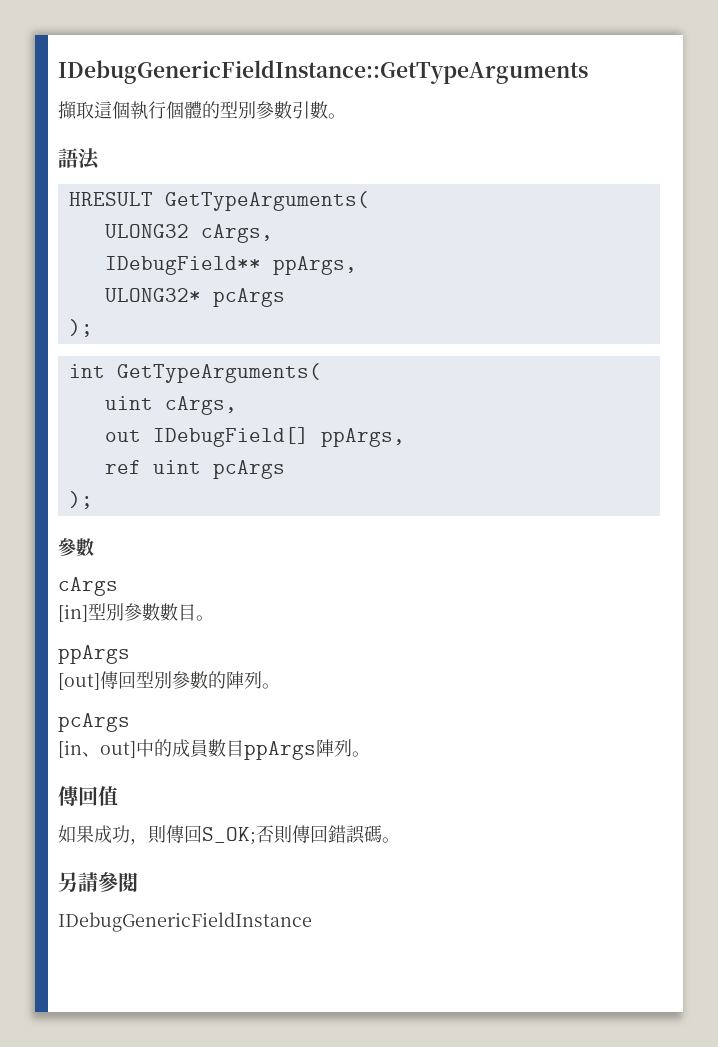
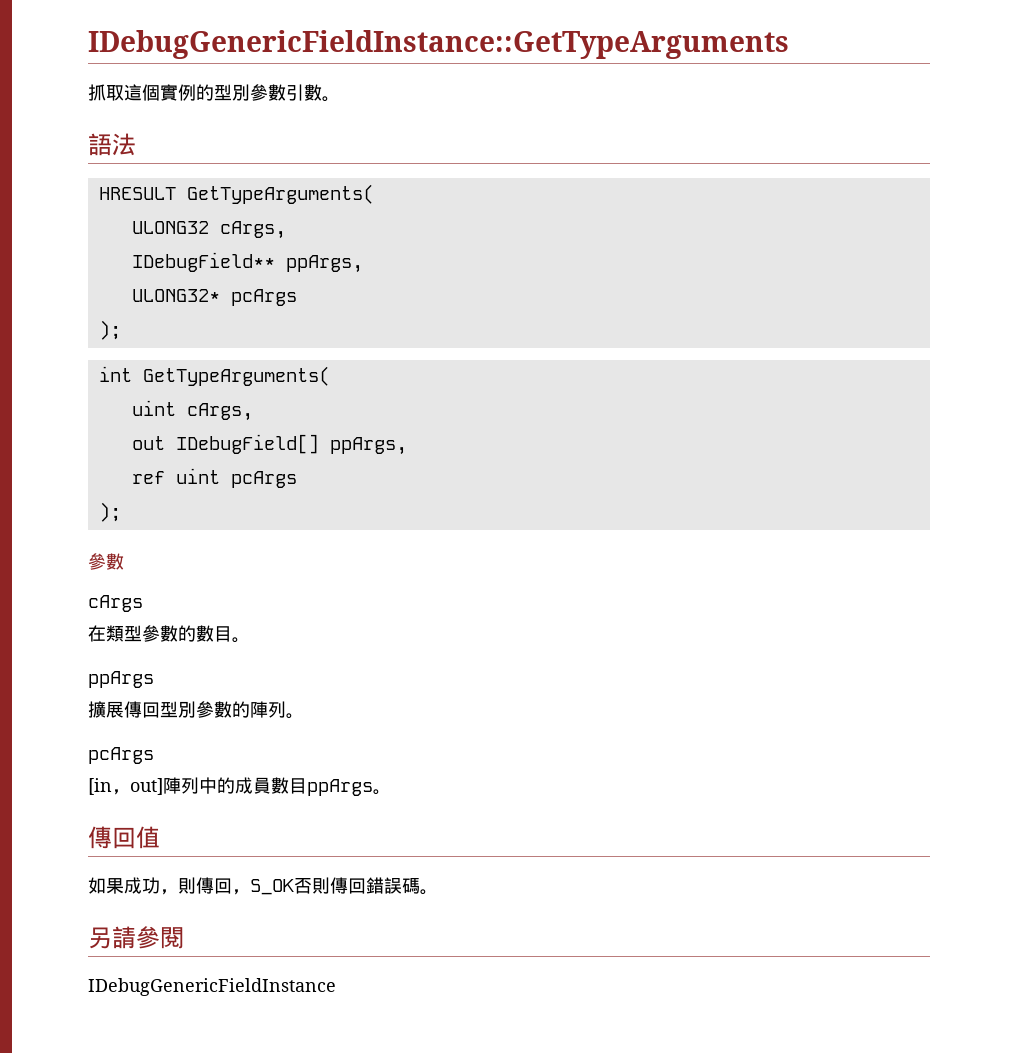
[58,101,202,120] 擷取這個執行個體 -> [88,84,196,101] 抓取這個實例
[58,603,160,622] [in]型別參數 -> [88,625,196,642] 在類型參數的
[58,673,100,690] [out] -> [88,701,124,718] 擴展
[82,741,136,758] 、out] -> [112,777,199,795] ，out]陣列
[316,739,352,757] 陣列 -> (373, 787) none
[202,827,256,845] S_OK; -> [232,879,294,895] ，S_OK

